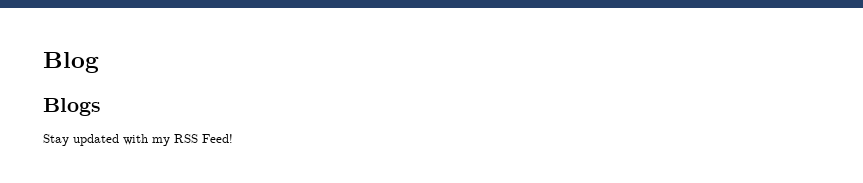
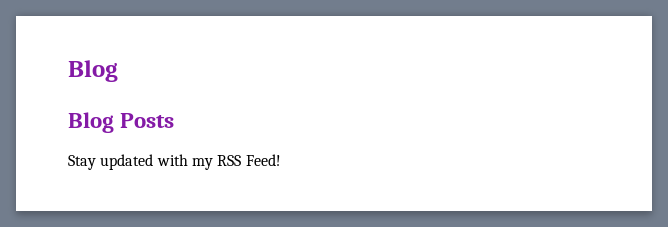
[43,98,101,116] Blogs -> [68,112,175,133] Blog Posts

